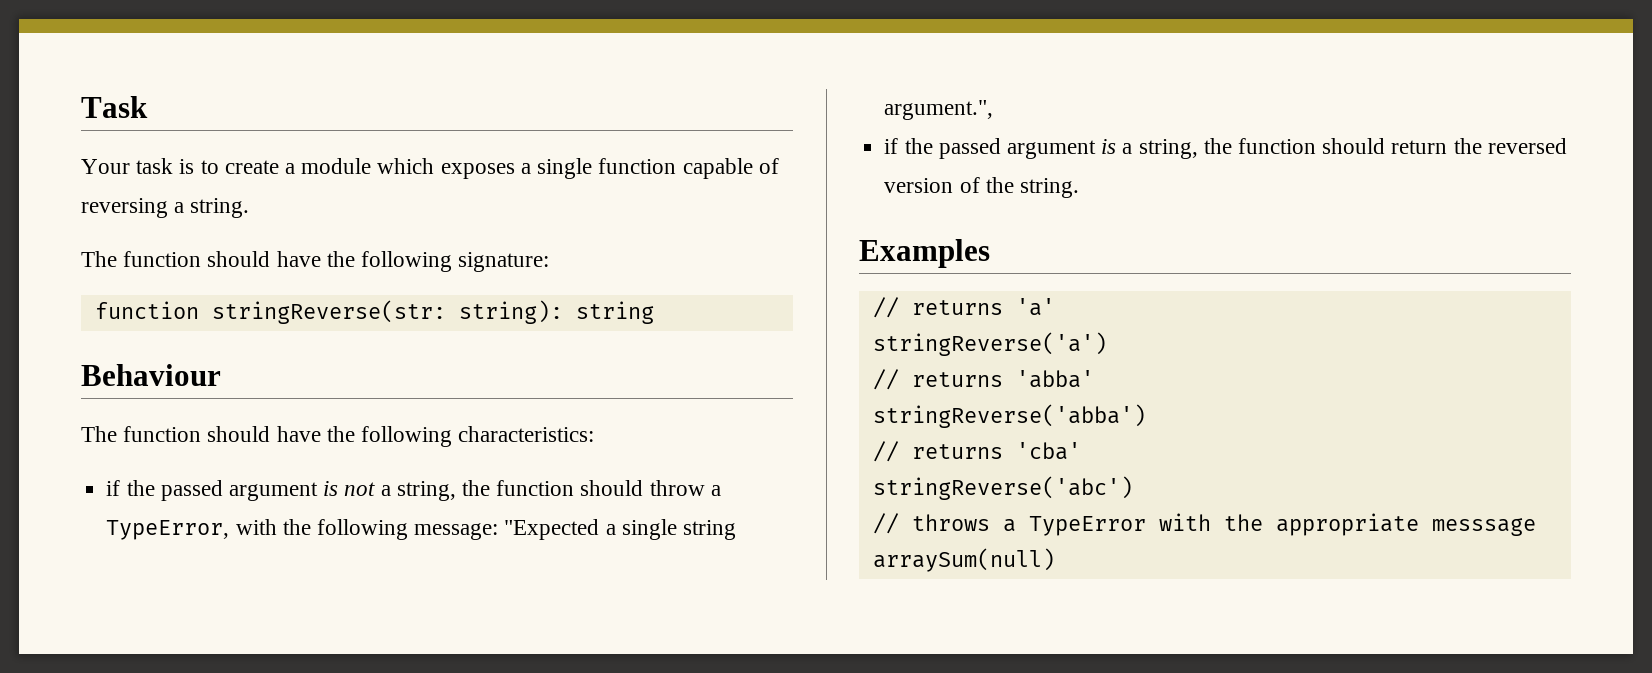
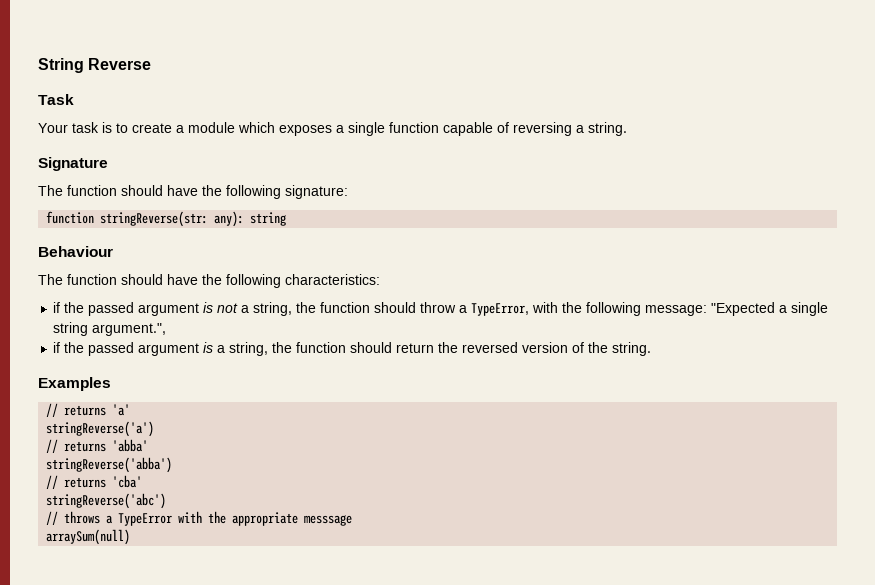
(81, 107) none -> [38,58,152,73] String Reverse //
(250, 208) none -> [38,157,108,171] // Signature
[458,300,563,324] string): -> [214,211,245,227] any):

